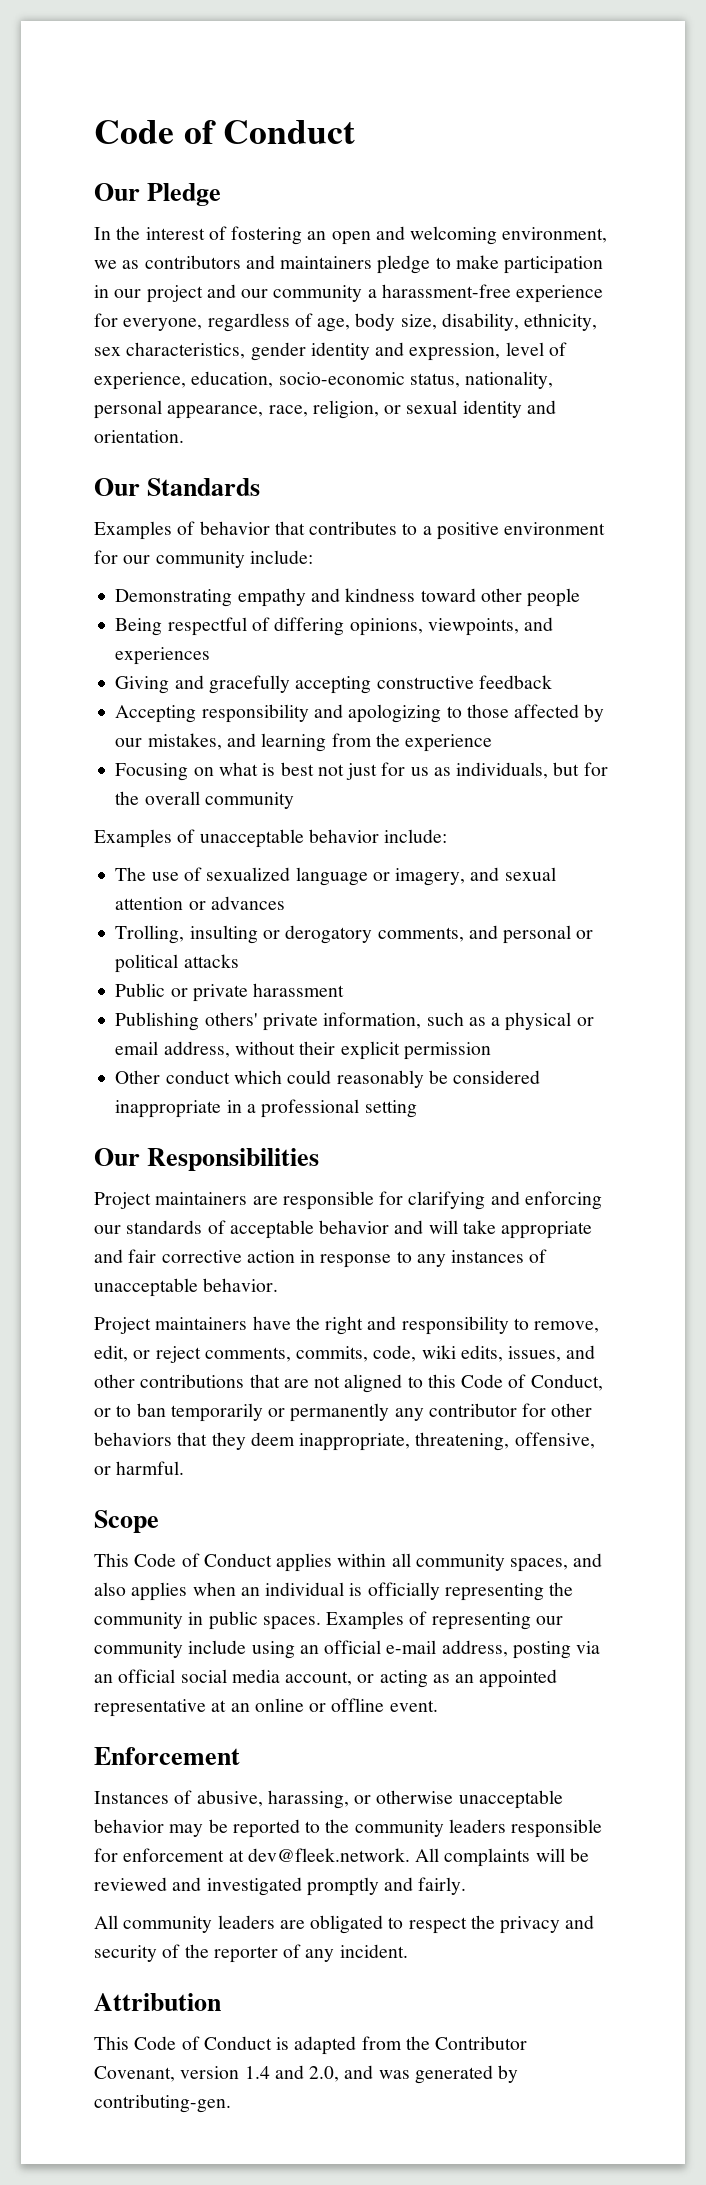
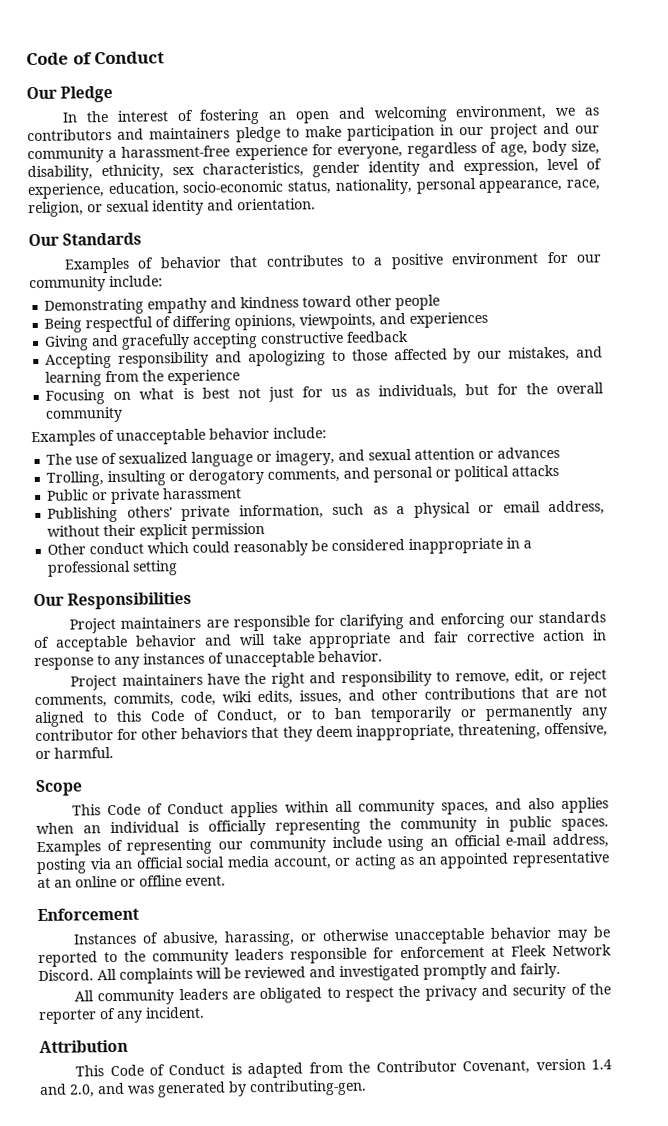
[247,1848,410,1862] dev@fleek.network. -> [511,944,612,957] [38,969,94,982] Fleek Network Discord.

